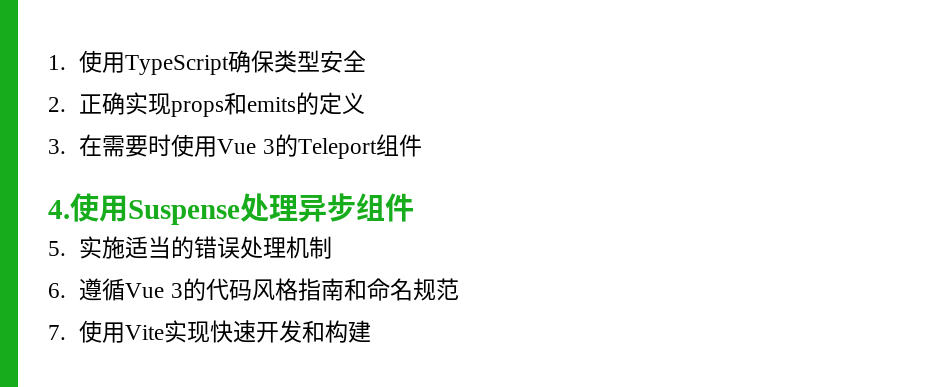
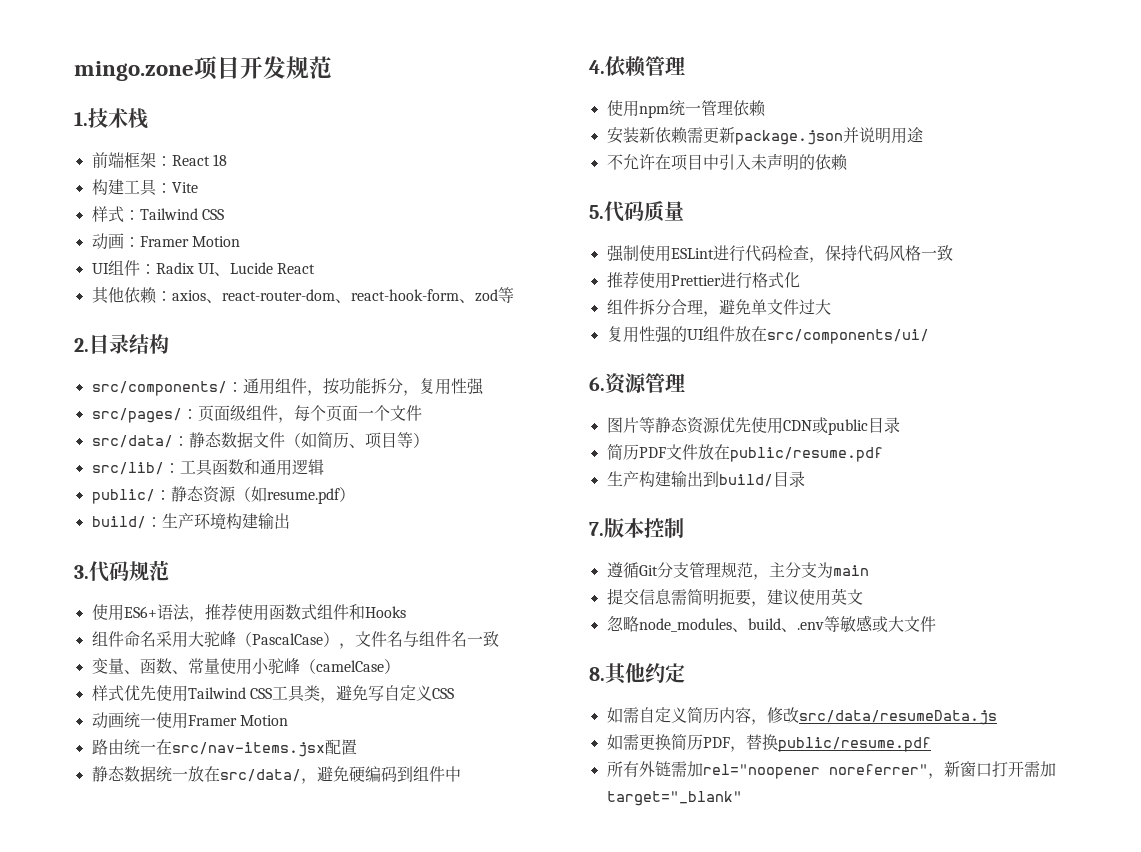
[48,50,367,75] [48,92,366,117] [48,134,422,159] 1.使用TypeScript确保类型安全 // 2.正确实现props和emits的定义 // 3.在需要时使用Vue 3的Teleport组件 -> [74,56,332,81] [74,108,148,129] [91,152,227,168] [91,179,198,196] [91,206,224,222] [91,233,240,250] [91,260,316,276] [91,287,514,304] [74,334,169,354] [91,378,484,396] [91,405,422,423] [91,432,429,449] [91,459,324,476] [91,486,355,504] [91,513,290,530] [74,560,169,582] [91,603,406,622] [91,631,499,649] [91,658,400,675] [91,685,454,703] [91,712,288,729] [91,739,357,757] [91,766,461,784] mingo.zone项目开发规范 // 1.技术栈 // 前端框架：React 18 // 构建工具：Vite // 样式：Tailwind CSS // 动画：Framer Motion // UI组件：Radix UI、Lucide React // 其他依赖：axios、react-router-dom、react-hook-form、zod等 // 2.目录结构 // src/components/：通用组件，按功能拆分，复用性强 // src/pages/：页面级组件，每个页面一个文件 // src/data/：静态数据文件（如简历、项目等） // src/lib/：工具函数和通用逻辑 // public/：静态资源（如resume.pdf） // build/：生产环境构建输出 // 3.代码规范 // 使用ES6+语法，推荐使用函数式组件和Hooks // 组件命名采用大驼峰（PascalCase），文件名与组件名一致 // 变量、函数、常量使用小驼峰（camelCase） // 样式优先使用Tailwind CSS工具类，避免写自定义CSS // 动画统一使用Framer Motion // 路由统一在src/nav-items.jsx配置 // 静态数据统一放在src/data/，避免硬编码到组件中
[70,193,414,225] [48,236,333,259] [48,278,459,301] [48,320,372,343] 使用Suspense处理异步组件 // 5.实施适当的错误处理机制 // 6.遵循Vue 3的代码风格指南和命名规范 // 7.使用Vite实现快速开发和构建 -> [605,56,685,77] [606,100,766,118] [606,127,923,145] [606,153,848,171] [589,201,684,222] [606,245,953,263] [606,271,800,289] [606,299,831,317] [606,326,929,344] [589,373,685,395] [606,417,900,435] [606,444,883,462] [606,471,805,487] [589,518,684,538] [606,562,869,580] [606,588,863,607] [606,615,936,633] [589,663,685,685] [606,707,997,725] [606,734,931,752] [606,761,1056,779] [606,791,742,806] 依赖管理 // 使用npm统一管理依赖 // 安装新依赖需更新package.json并说明用途 // 不允许在项目中引入未声明的依赖 // 5.代码质量 // 强制使用ESLint进行代码检查，保持代码风格一致 // 推荐使用Prettier进行格式化 // 组件拆分合理，避免单文件过大 // 复用性强的UI组件放在src/components/ui/ // 6.资源管理 // 图片等静态资源优先使用CDN或public目录 // 简历PDF文件放在public/resume.pdf // 生产构建输出到build/目录 // 7.版本控制 // 遵循Git分支管理规范，主分支为main // 提交信息需简明扼要，建议使用英文 // 忽略node_modules、build、.env等敏感或大文件 // 8.其他约定 // 如需自定义简历内容，修改src/data/resumeData.js // 如需更换简历PDF，替换public/resume.pdf // 所有外链需加rel="noopener noreferrer"，新窗口打开需加target="_blank"

